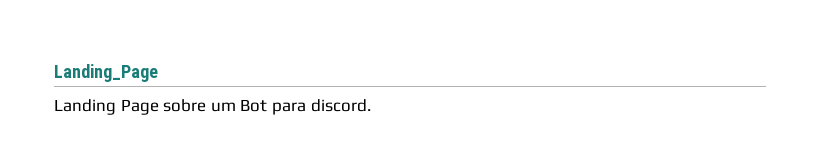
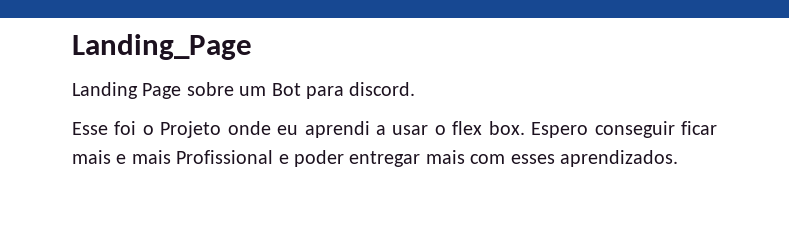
(371, 105) none -> [72,121,718,138] [72,150,678,167] // Esse foi o Projeto onde eu aprendi a usar o flex box. Espero conseguir ficar mais e mais Profissional e poder entregar mais com esses aprendizados.

